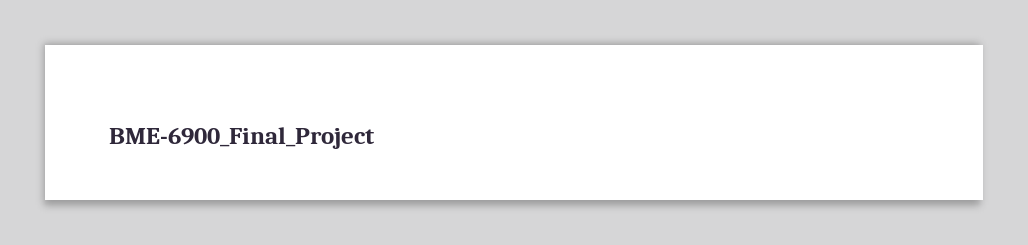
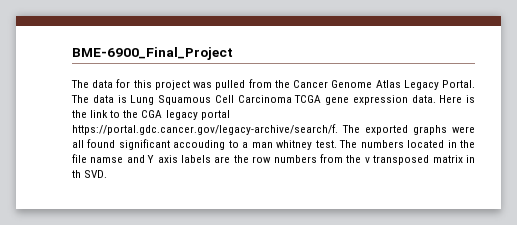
(375, 138) none -> [71,79,475,90] [71,95,475,105] [72,110,230,120] [72,124,475,135] [72,139,475,150] [72,154,475,165] [72,170,108,178] // The data for this project was pulled from the Cancer Genome Atlas Legacy Portal. The data is Lung Squamous Cell Carcinoma TCGA gene expression data. Here is the link to the CGA legacy portal https://portal.gdc.cancer.gov/legacy-archive/search/f. The exported graphs were all found significant accouding to a man whitney test. The numbers located in the file namse and Y axis labels are the row numbers from the v transposed matrix in th SVD.

